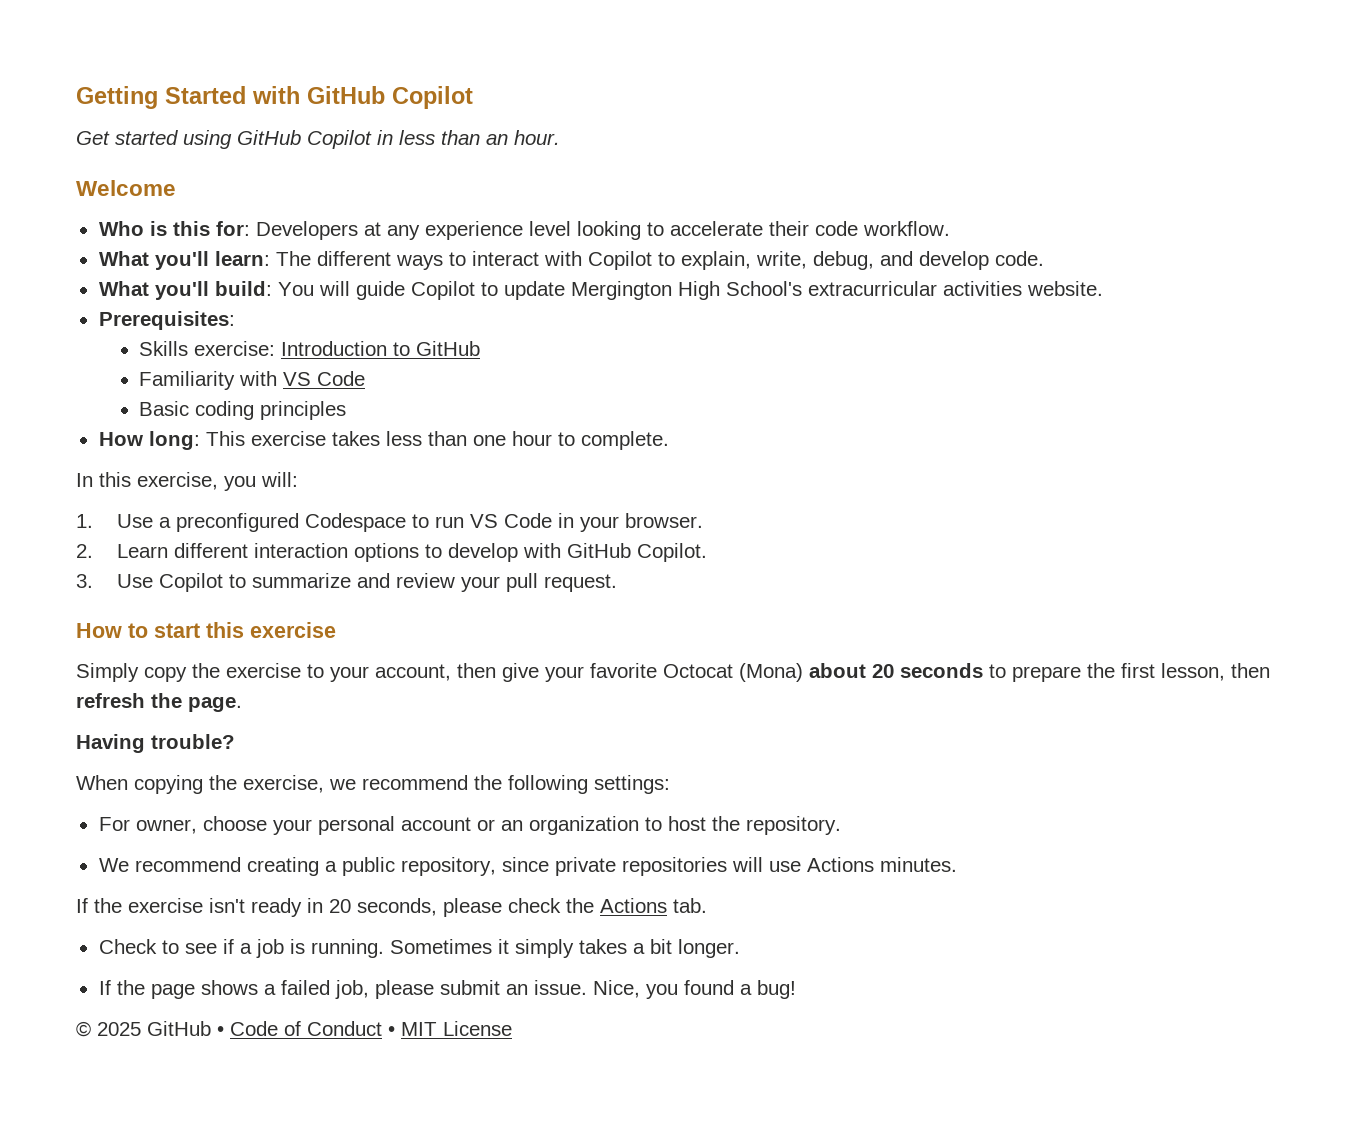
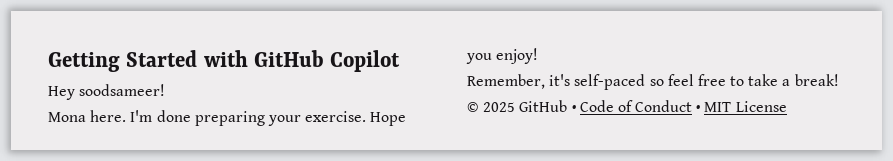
[76,130,560,149] [76,180,176,196] [98,221,950,240] [98,251,1044,270] [98,281,1103,300] [98,311,235,330] [139,341,481,356] [139,371,366,390] [139,401,347,420] [98,431,669,450] [76,472,298,491] [76,513,703,532] [76,543,707,562] [76,573,617,592] [76,622,336,638] [76,663,1270,682] [76,693,242,712] [76,734,235,753] [76,775,670,794] [98,816,841,835] [98,857,957,876] [76,898,707,917] [98,939,740,958] [98,980,796,999] Get started using GitHub Copilot in less than an hour. // Welcome // Who is this for: Developers at any experience level looking to accelerate their code workflow. // What you'll learn: The different ways to interact with Copilot to explain, write, debug, and develop code. // What you'll build: You will guide Copilot to update Mergington High School's extracurricular activities website. // Prerequisites: // Skills exercise: Introduction to GitHub // Familiarity with VS Code // Basic coding principles // How long: This exercise takes less than one hour to complete. // In this exercise, you will: // 1. Use a preconfigured Codespace to run VS Code in your browser. // 2. Learn different interaction options to develop with GitHub Copilot. // 3. Use Copilot to summarize and review your pull request. // How to start this exercise // Simply copy the exercise to your account, then give your favorite Octocat (Mona) about 20 seconds to prepare the first lesson, then refresh the page. // Having trouble? // When copying the exercise, we recommend the following settings: // For owner, choose your personal account or an organization to host the repository. // We recommend creating a public repository, since private repositories will use Actions minutes. // If the exercise isn't ready in 20 seconds, please check the Actions tab. // Check to see if a job is running. Sometimes it simply takes a bit longer. // If the page shows a failed job, please submit an issue. Nice, you found a bug! -> [48,84,166,100] [48,110,407,126] [466,48,539,64] [467,74,839,90] Hey soodsameer! // Mona here. I'm done preparing your exercise. Hope you enjoy! // Remember, it's self-paced so feel free to take a break!

